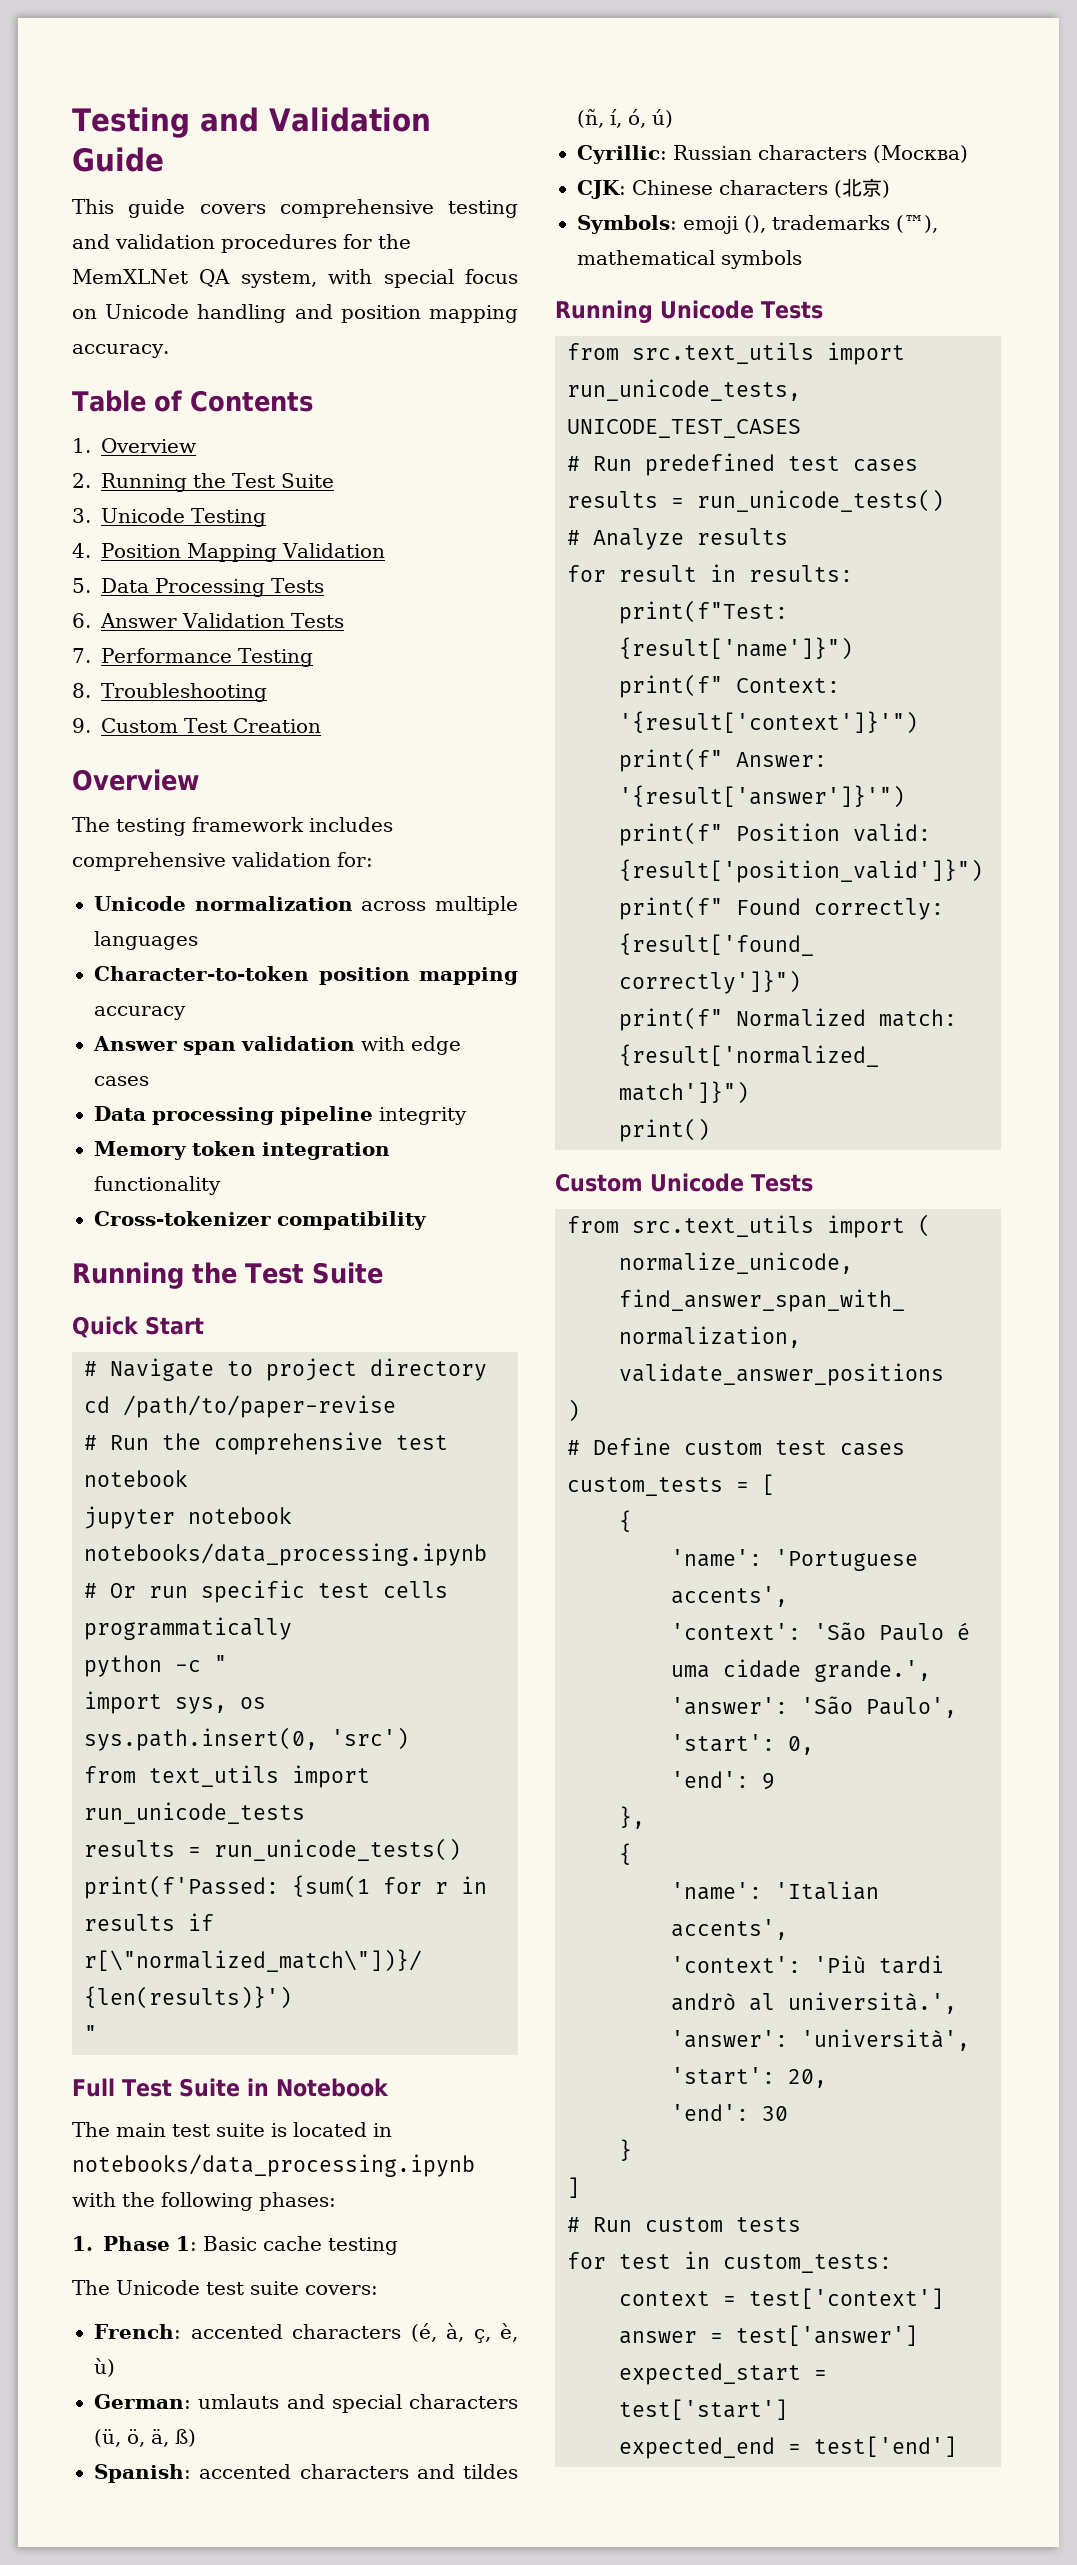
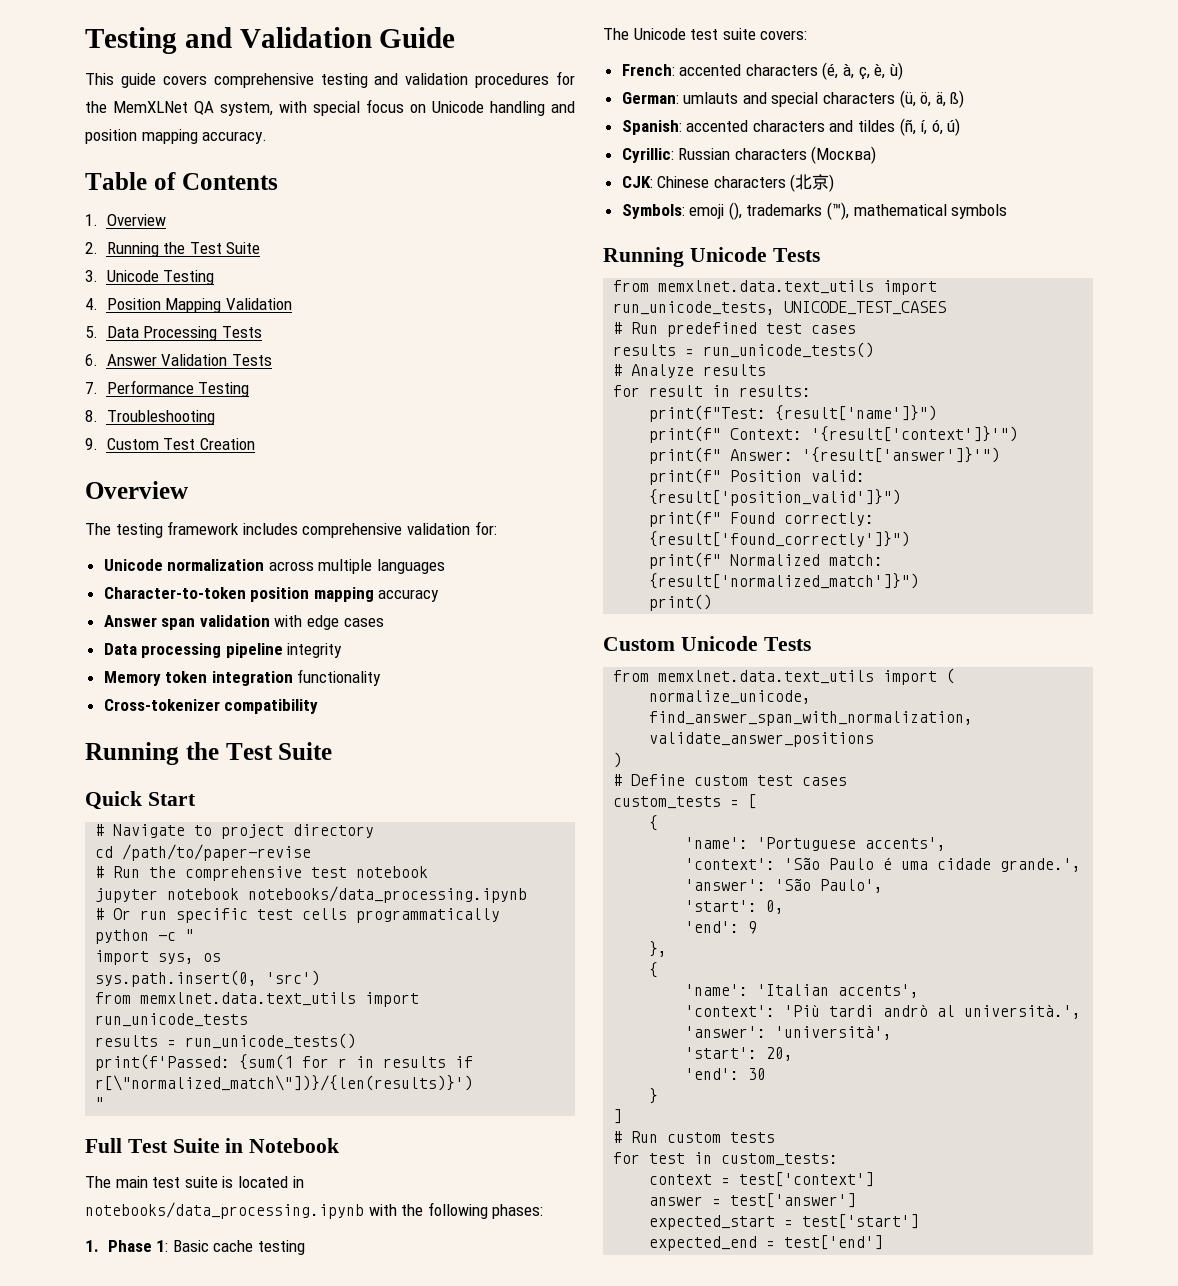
[149,1765,279,1787] text_utils -> [140,992,357,1006] memxlnet.data.text_utils
[632,342,814,364] src.text_utils -> [658,280,875,294] memxlnet.data.text_utils
[632,1215,814,1237] src.text_utils -> [658,670,875,684] memxlnet.data.text_utils

